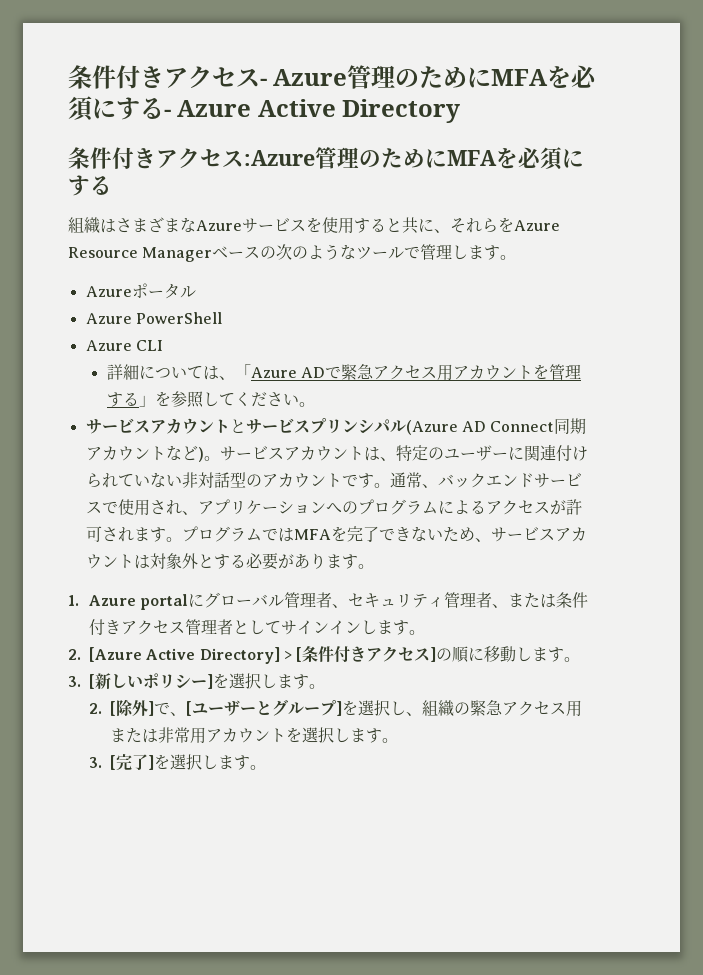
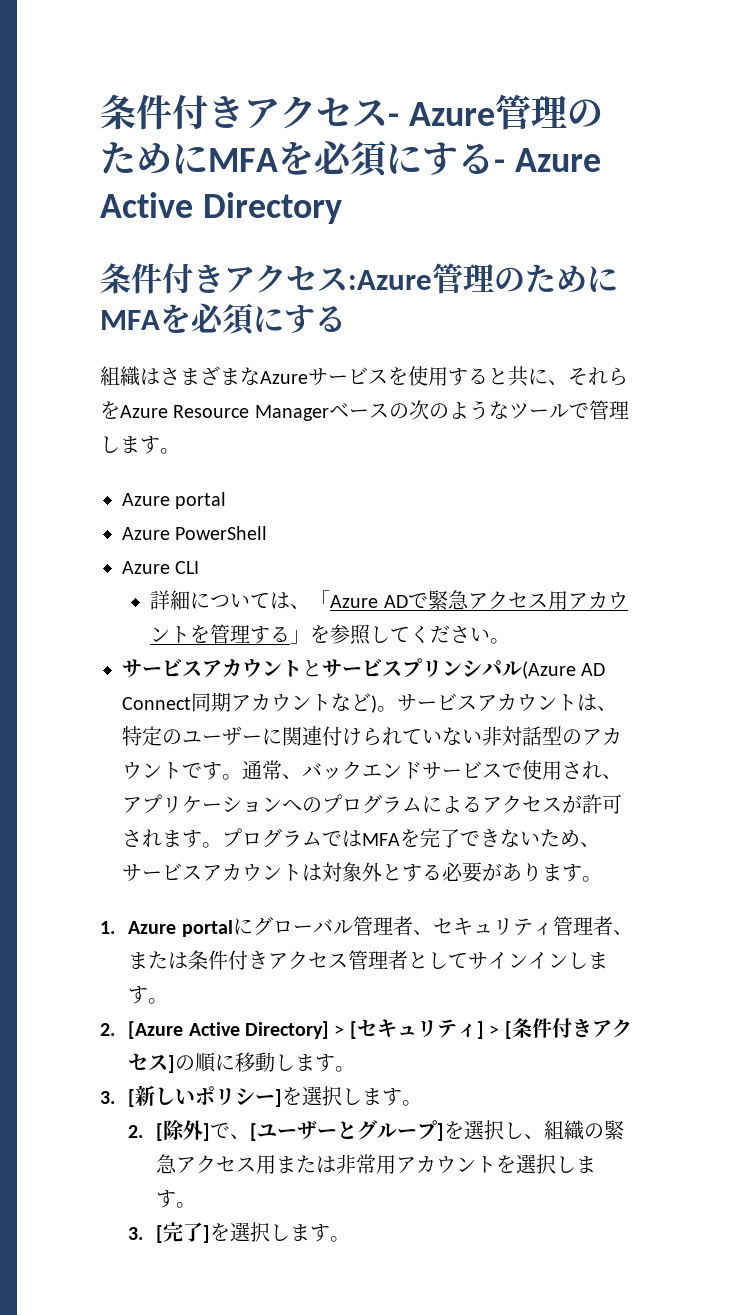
[131,283,196,299] ポータル -> [175,492,227,509] portal
(303, 654) none -> [356,1019,512,1039] セキュリティ] > [

